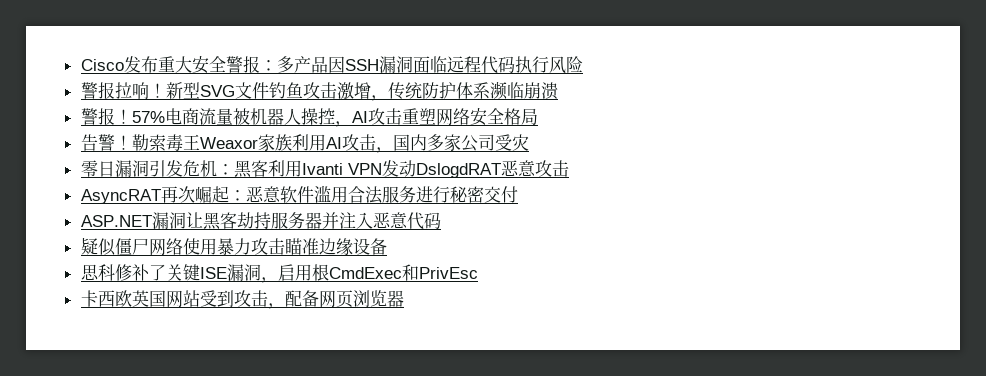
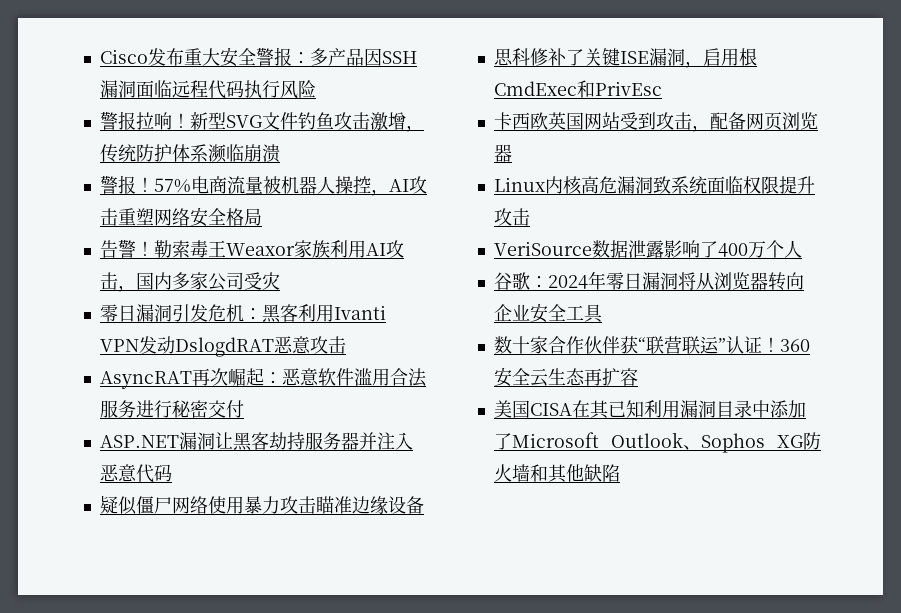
(404, 298) none -> [493,176,815,195] [493,208,530,226] [493,240,802,258] [493,271,804,291] [493,303,603,323] [493,336,810,354] [493,367,638,387] [493,400,806,419] [493,432,821,453] [493,464,620,483] // Linux内核高危漏洞致系统面临权限提升攻击 // VeriSource数据泄露影响了400万个人 // 谷歌：2024年零日漏洞将从浏览器转向企业安全工具 // 数十家合作伙伴获“联营联运”认证！360安全云生态再扩容 // 美国CISA在其已知利用漏洞目录中添加了Microsoft Outlook、Sophos XG防火墙和其他缺陷

